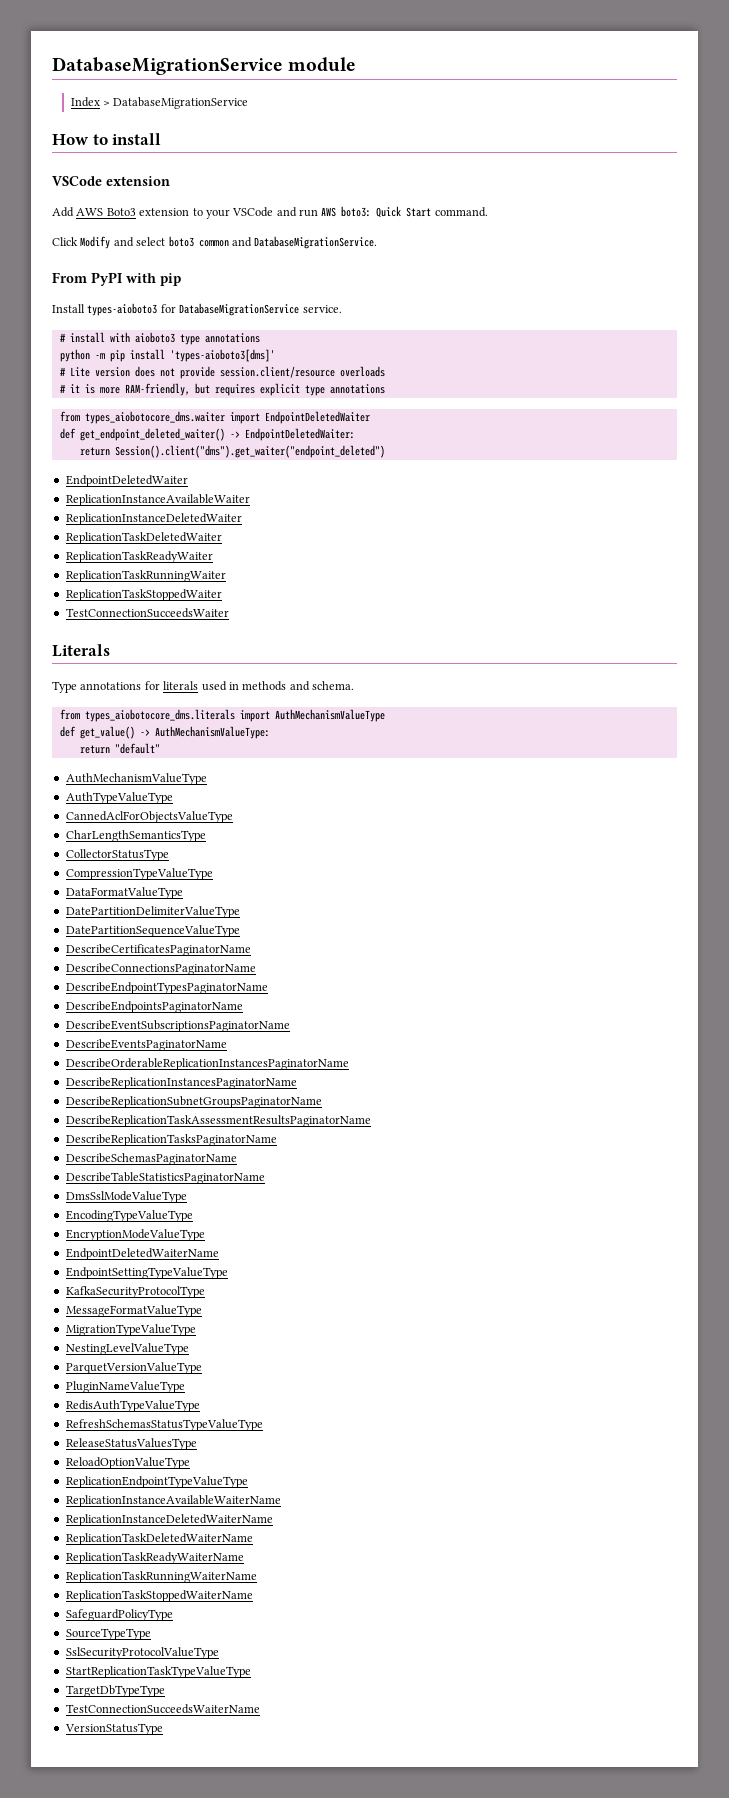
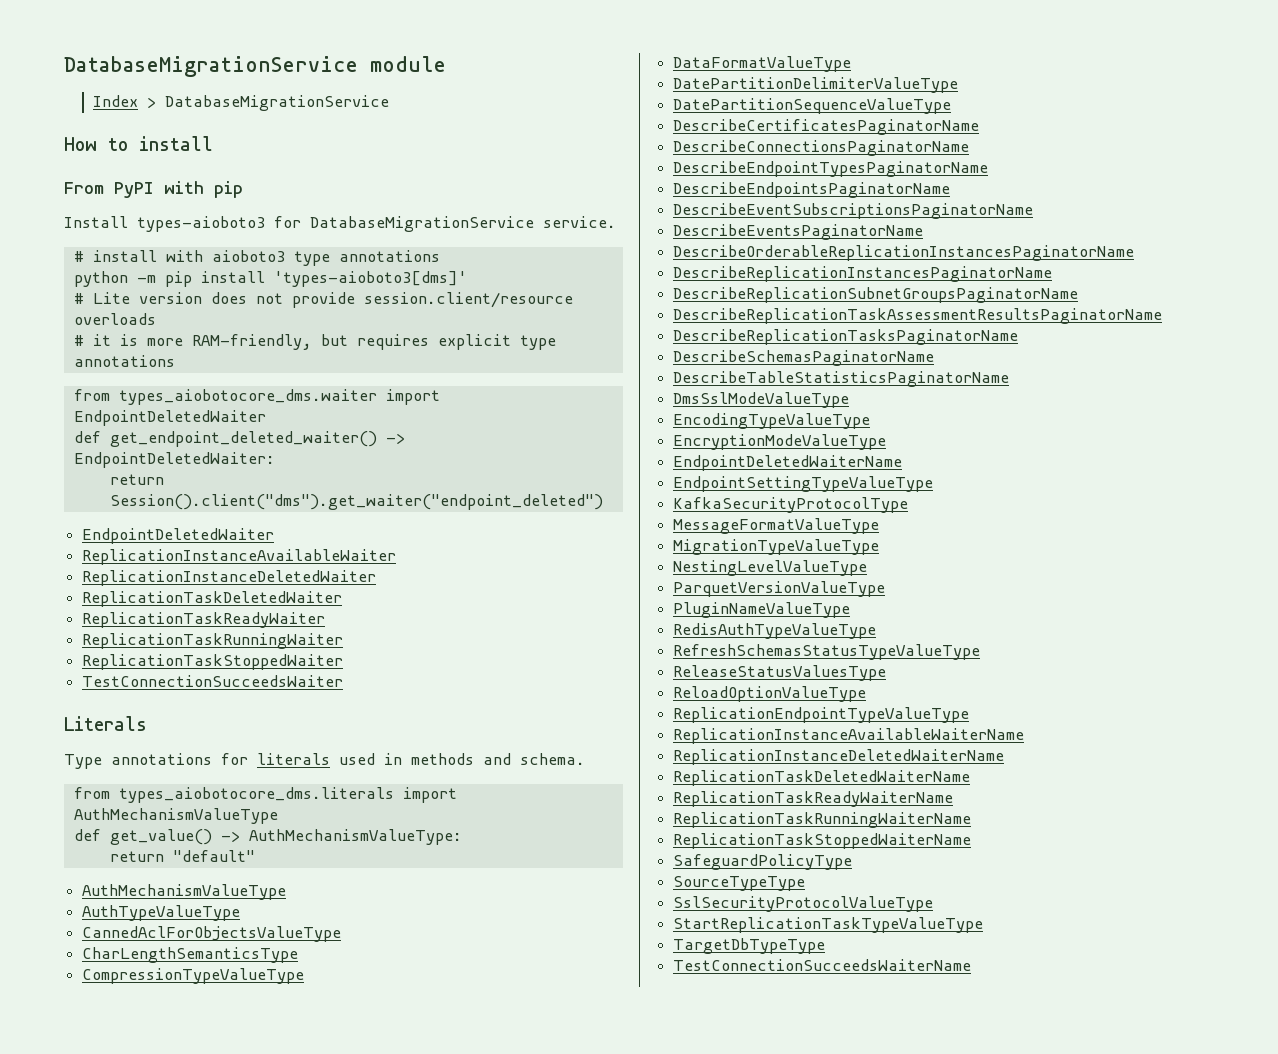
[52,176,170,186] [52,206,488,219] [52,236,378,249] // VSCode extension // Add AWS Boto3 extension to your VSCode and run AWS boto3: Quick Start command. // Click Modify and select boto3 common and DatabaseMigrationService. -> (213, 143) none
[65,849,169,861] // CollectorStatusType -> (299, 955) none
[64,1723,163,1735] // VersionStatusType -> (972, 965) none

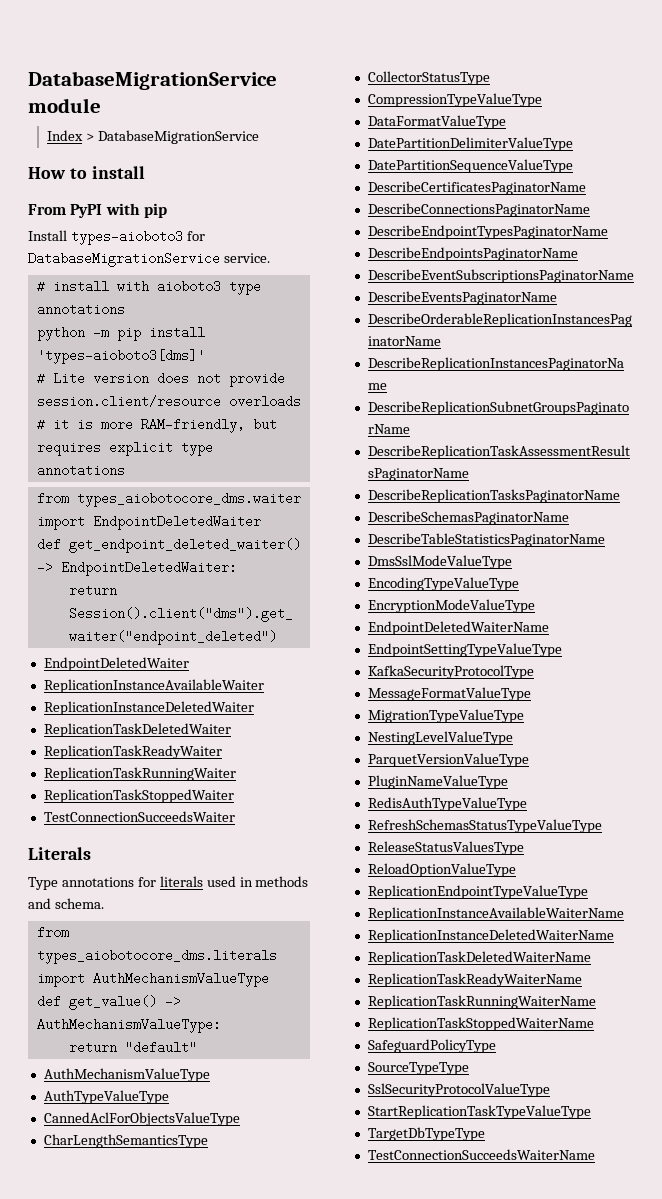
(299, 955) none -> [367,71,490,85] // CollectorStatusType

